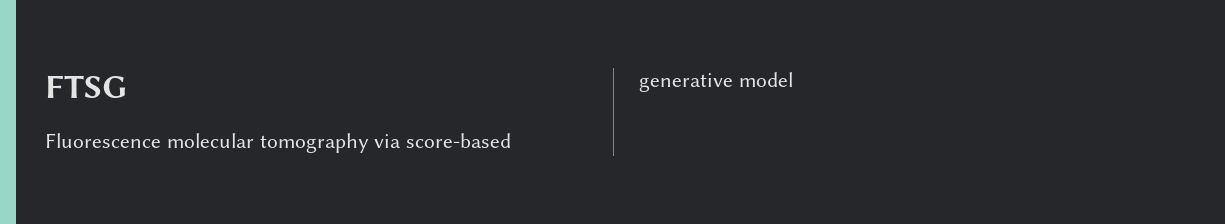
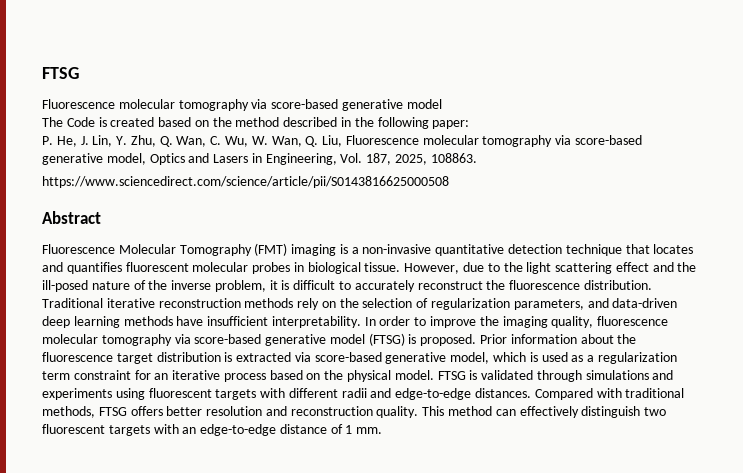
(793, 79) none -> [42,117,470,129] [42,135,643,147] [42,153,477,165] [42,176,449,188] [42,211,101,224] [42,243,694,256] [42,262,697,274] [42,280,652,292] [42,298,678,310] [42,316,669,328] [42,333,637,346] [42,352,677,364] [42,370,674,382] [42,388,685,400] [42,406,667,418] [42,424,383,436] // The Code is created based on the method described in the following paper: // P. He, J. Lin, Y. Zhu, Q. Wan, C. Wu, W. Wan, Q. Liu, Fluorescence molecular tomography via score-based generative model, Optics and Lasers in Engineering, Vol. 187, 2025, 108863. // https://www.sciencedirect.com/science/article/pii/S0143816625000508 // Abstract // Fluorescence Molecular Tomography (FMT) imaging is a non-invasive quantitative detection technique that locates and quantifies fluorescent molecular probes in biological tissue. However, due to the light scattering effect and the ill-posed nature of the inverse problem, it is difficult to accurately reconstruct the fluorescence distribution. Traditional iterative reconstruction methods rely on the selection of regularization parameters, and data-driven deep learning methods have insufficient interpretability. In order to improve the imaging quality, fluorescence molecular tomography via score-based generative model (FTSG) is proposed. Prior information about the fluorescence target distribution is extracted via score-based generative model, which is used as a regularization term constraint for an iterative process based on the physical model. FTSG is validated through simulations and experiments using fluorescent targets with different radii and edge-to-edge distances. Compared with traditional methods, FTSG offers better resolution and reconstruction quality. This method can effectively distinguish two fluorescent targets with an edge-to-edge distance of 1 mm.

